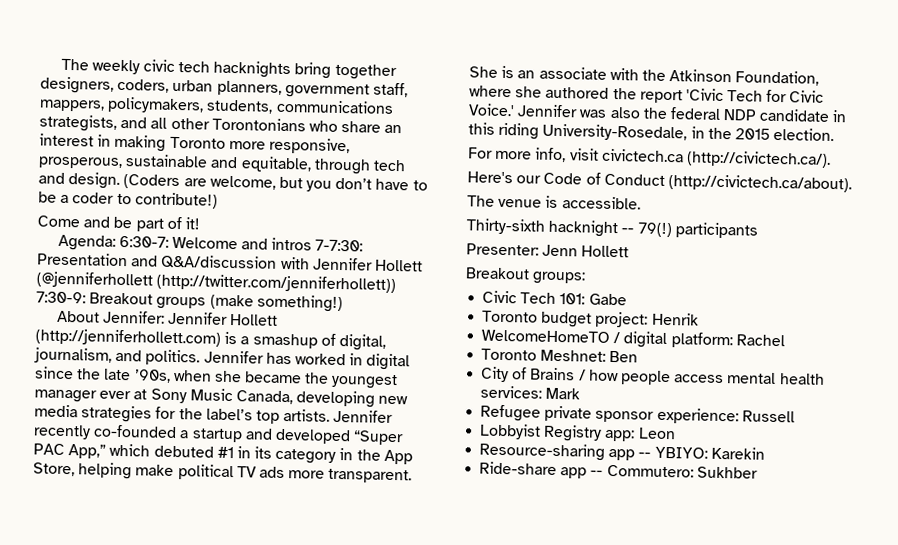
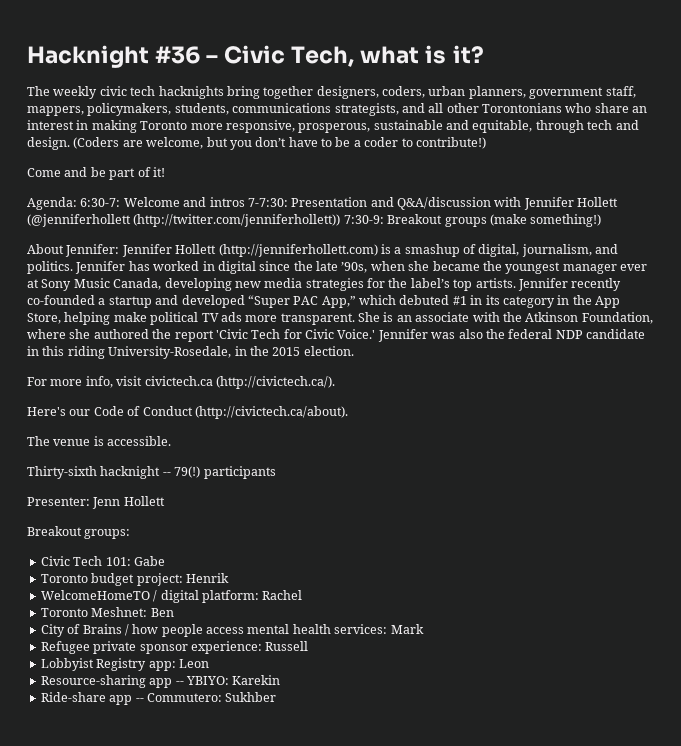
(60, 64) none -> [27,45,484,68] Hacknight #36 – Civic Tech, what is it? //

